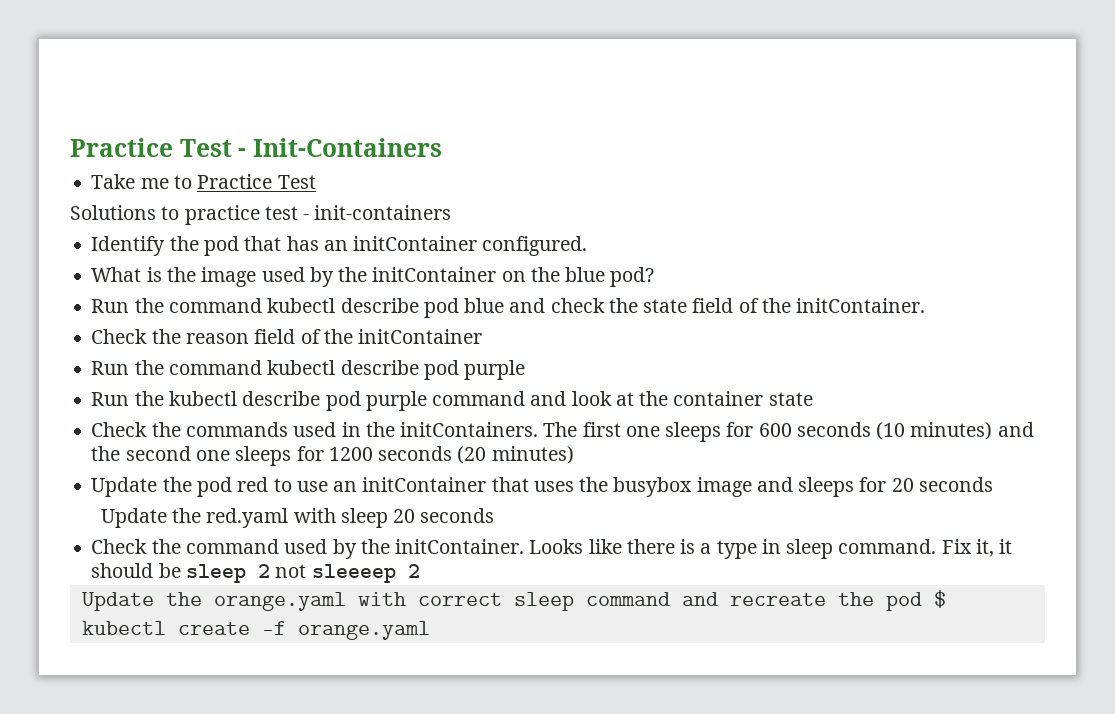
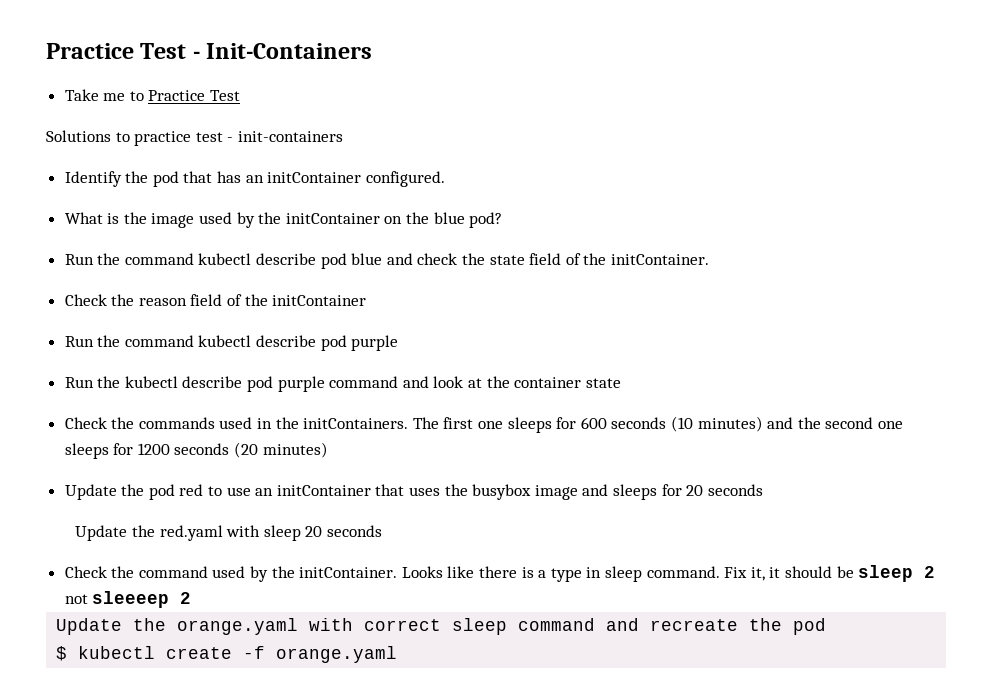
(922, 601) none -> (827, 626) //

